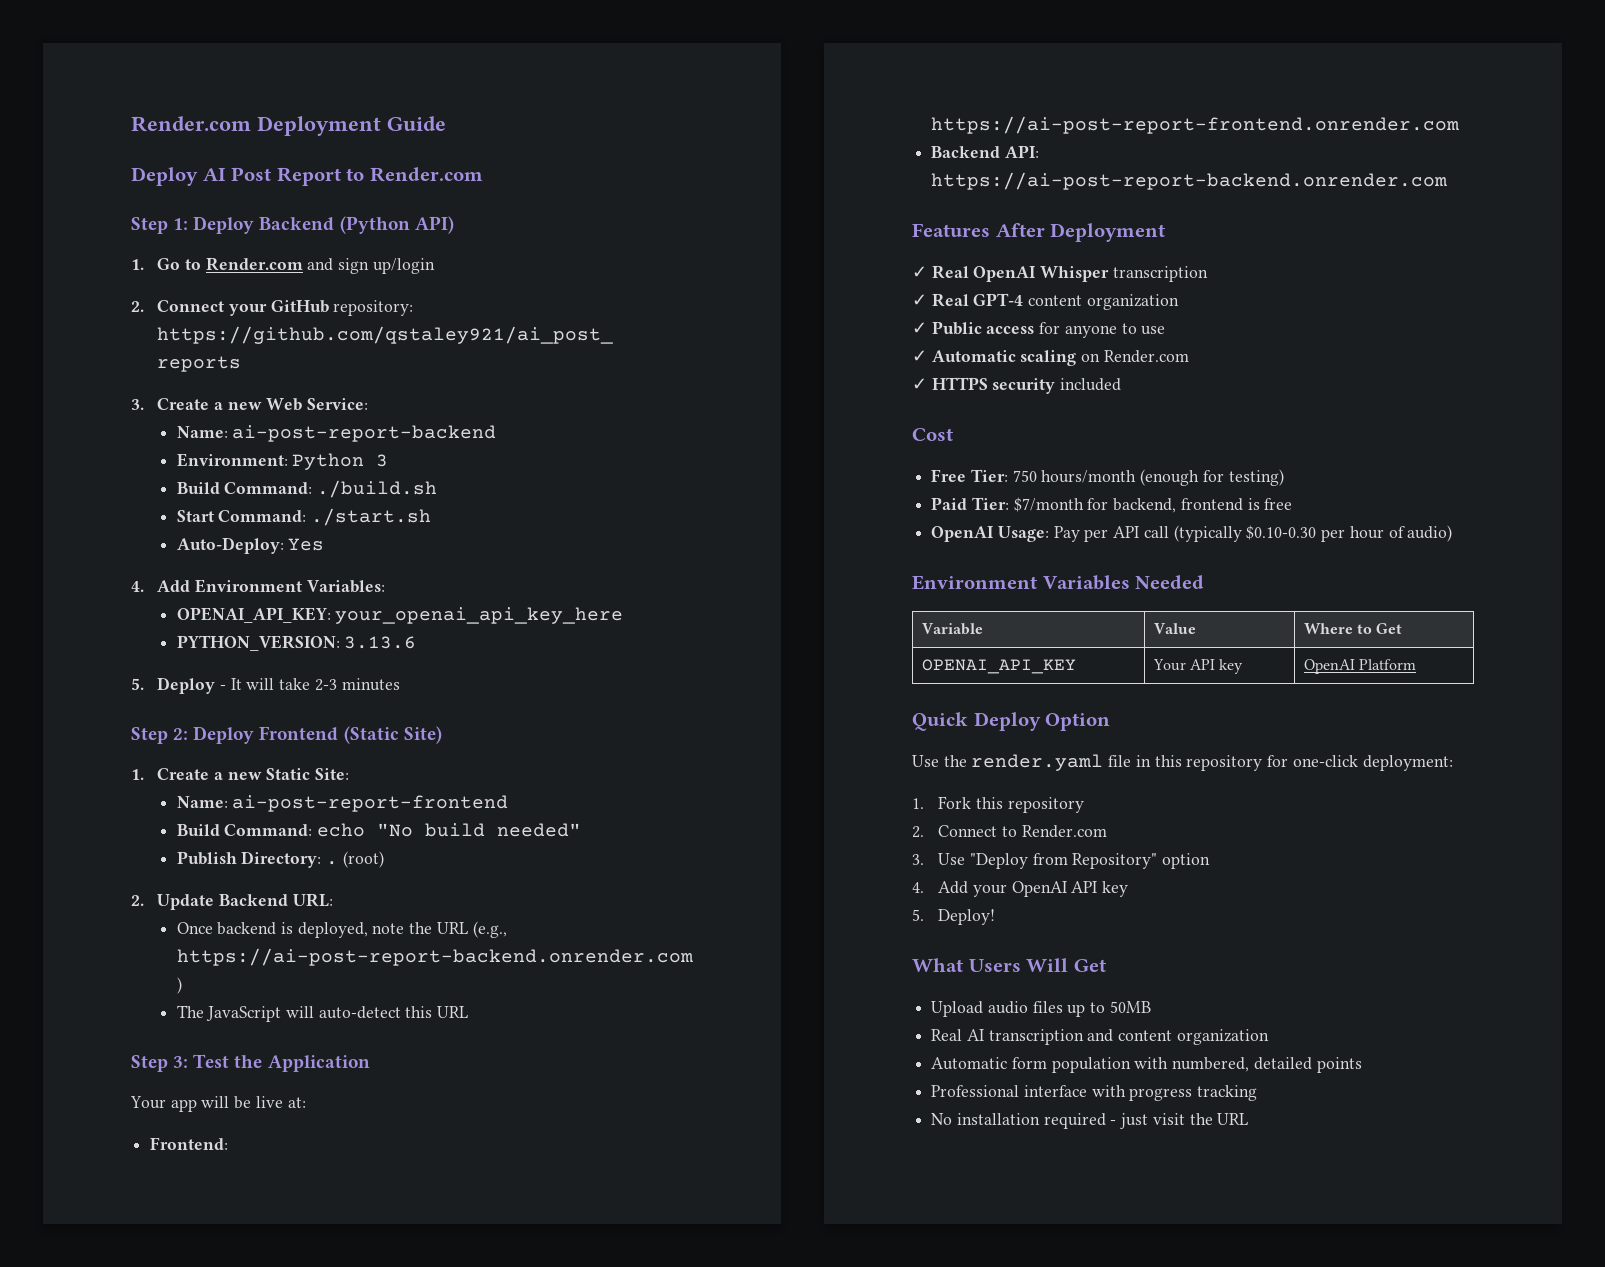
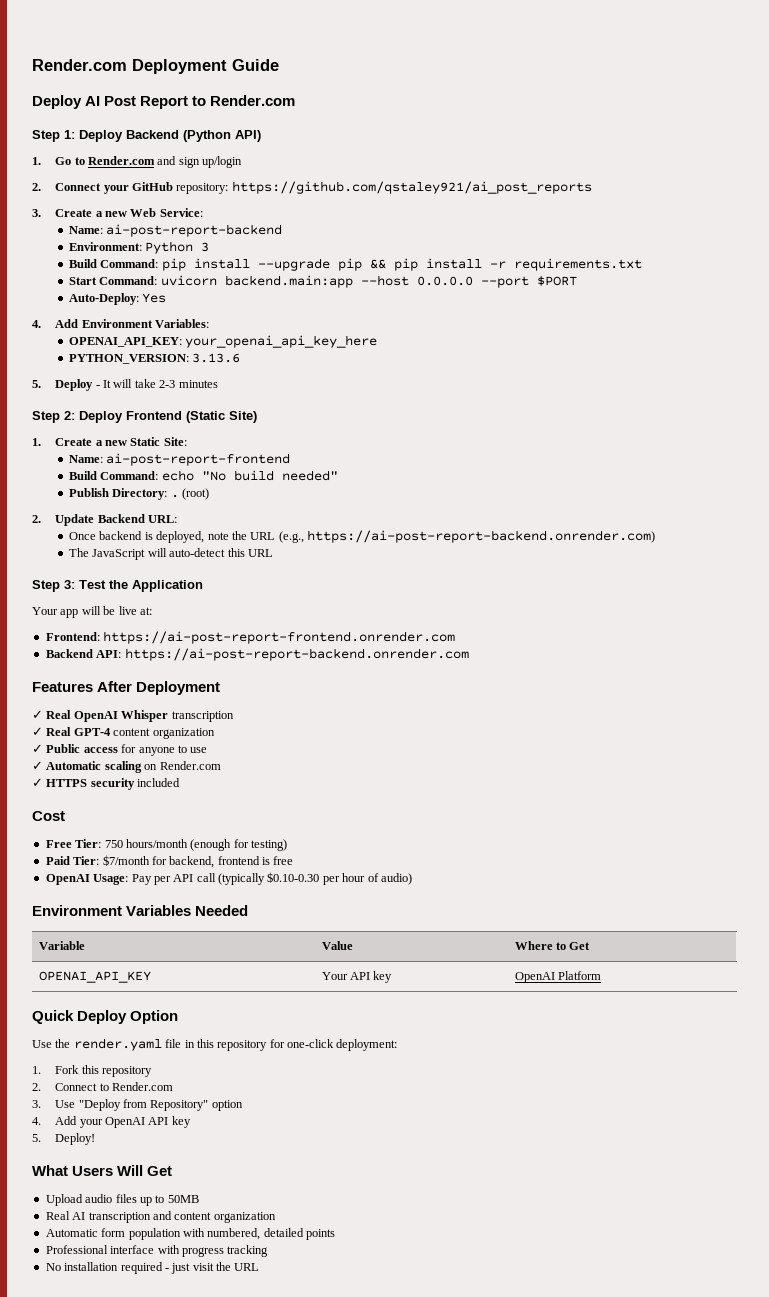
[316,480,437,498] [176,508,431,526] ./build.sh // Start Command: ./start.sh -> [161,258,642,271] [69,275,577,288] pip install --upgrade pip && pip install -r requirements.txt // Start Command: uvicorn backend.main:app --host 0.0.0.0 --port $PORT

